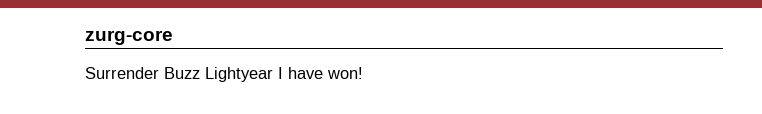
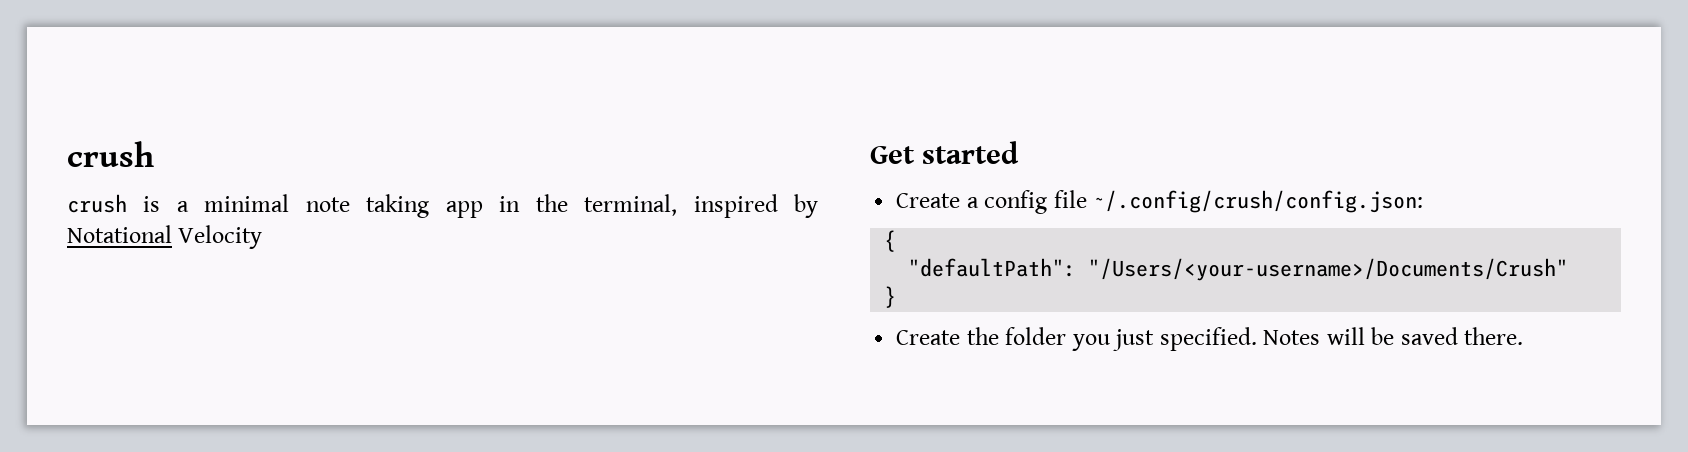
[85,30,173,45] [85,67,363,82] zurg-core // Surrender Buzz Lightyear I have won! -> [67,141,154,167] [67,194,819,218] [67,225,263,249] [870,141,1020,164] [896,190,1424,214] [884,230,897,252] [908,258,1569,281] [884,286,897,308] [896,327,1524,351] crush // crush is a minimal note taking app in the terminal, inspired by Notational Velocity // Get started // Create a config file ~/.config/crush/config.json: // { // "defaultPath": "/Users/<your-username>/Documents/Crush" // } // Create the folder you just specified. Notes will be saved there.

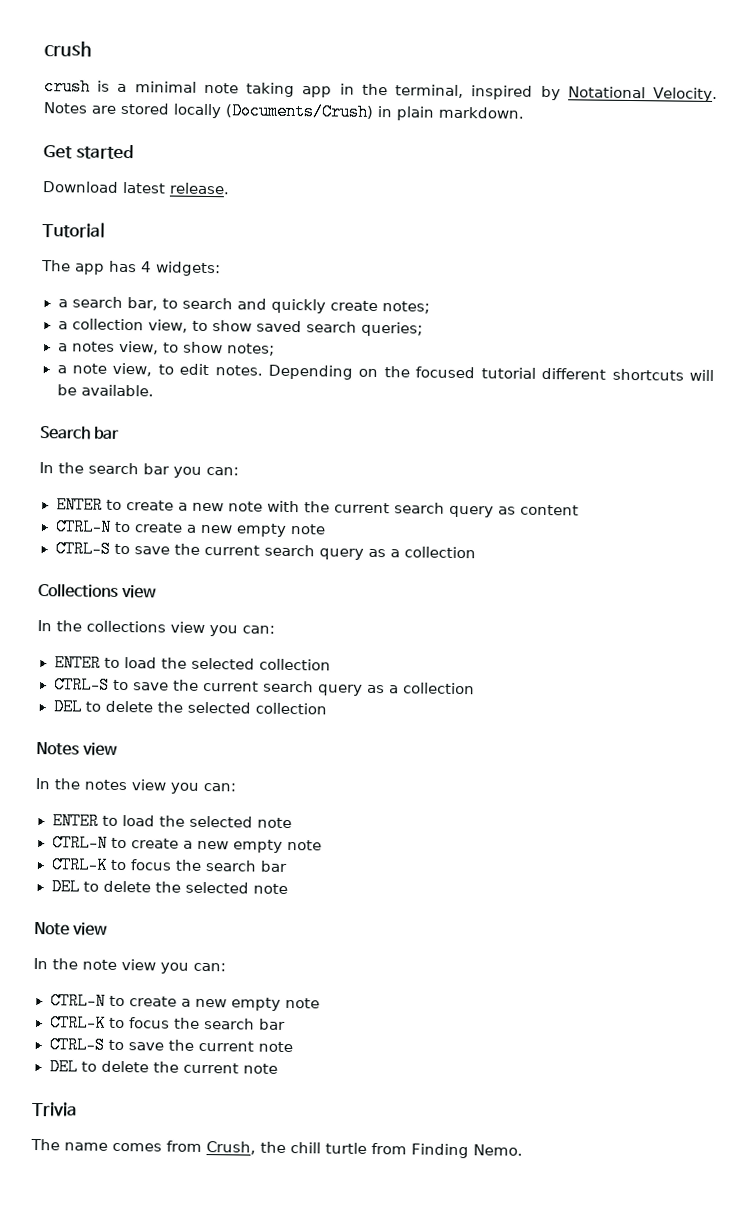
[178,225,263,249] [870,141,1020,164] [896,190,1424,214] [884,230,897,252] [908,258,1569,281] [884,286,897,308] [896,327,1524,351] Velocity // Get started // Create a config file ~/.config/crush/config.json: // { // "defaultPath": "/Users/<your-username>/Documents/Crush" // } // Create the folder you just specified. Notes will be saved there. -> [653,87,718,103] [43,102,524,121] [43,144,134,160] [42,181,230,195] [42,222,105,238] [41,260,221,277] [57,296,430,314] [57,318,423,337] [57,340,275,356] [56,362,714,382] [56,384,154,397] [40,426,121,440] [39,462,239,478] [55,496,579,518] [54,518,326,537] [54,540,476,560] [38,583,158,599] [37,620,275,637] [53,654,331,672] [53,676,475,696] [52,698,327,716] [36,741,119,756] [35,777,236,794] [51,812,292,830] [51,834,322,853] [50,856,288,874] [50,878,288,896] [34,921,109,936] [33,957,226,974] [49,992,320,1011] [48,1014,286,1032] [48,1036,293,1054] [48,1058,278,1076] [31,1101,78,1117] [30,1138,523,1159] Velocity. Notes are stored locally (Documents/Crush) in plain markdown. // Get started // Download latest release. // Tutorial // The app has 4 widgets: // a search bar, to search and quickly create notes; // a collection view, to show saved search queries; // a notes view, to show notes; // a note view, to edit notes. Depending on the focused tutorial different shortcuts will be available. // Search bar // In the search bar you can: // ENTER to create a new note with the current search query as content // CTRL-N to create a new empty note // CTRL-S to save the current search query as a collection // Collections view // In the collections view you can: // ENTER to load the selected collection // CTRL-S to save the current search query as a collection // DEL to delete the selected collection // Notes view // In the notes view you can: // ENTER to load the selected note // CTRL-N to create a new empty note // CTRL-K to focus the search bar // DEL to delete the selected note // Note view // In the note view you can: // CTRL-N to create a new empty note // CTRL-K to focus the search bar // CTRL-S to save the current note // DEL to delete the current note // Trivia // The name comes from Crush, the chill turtle from Finding Nemo.

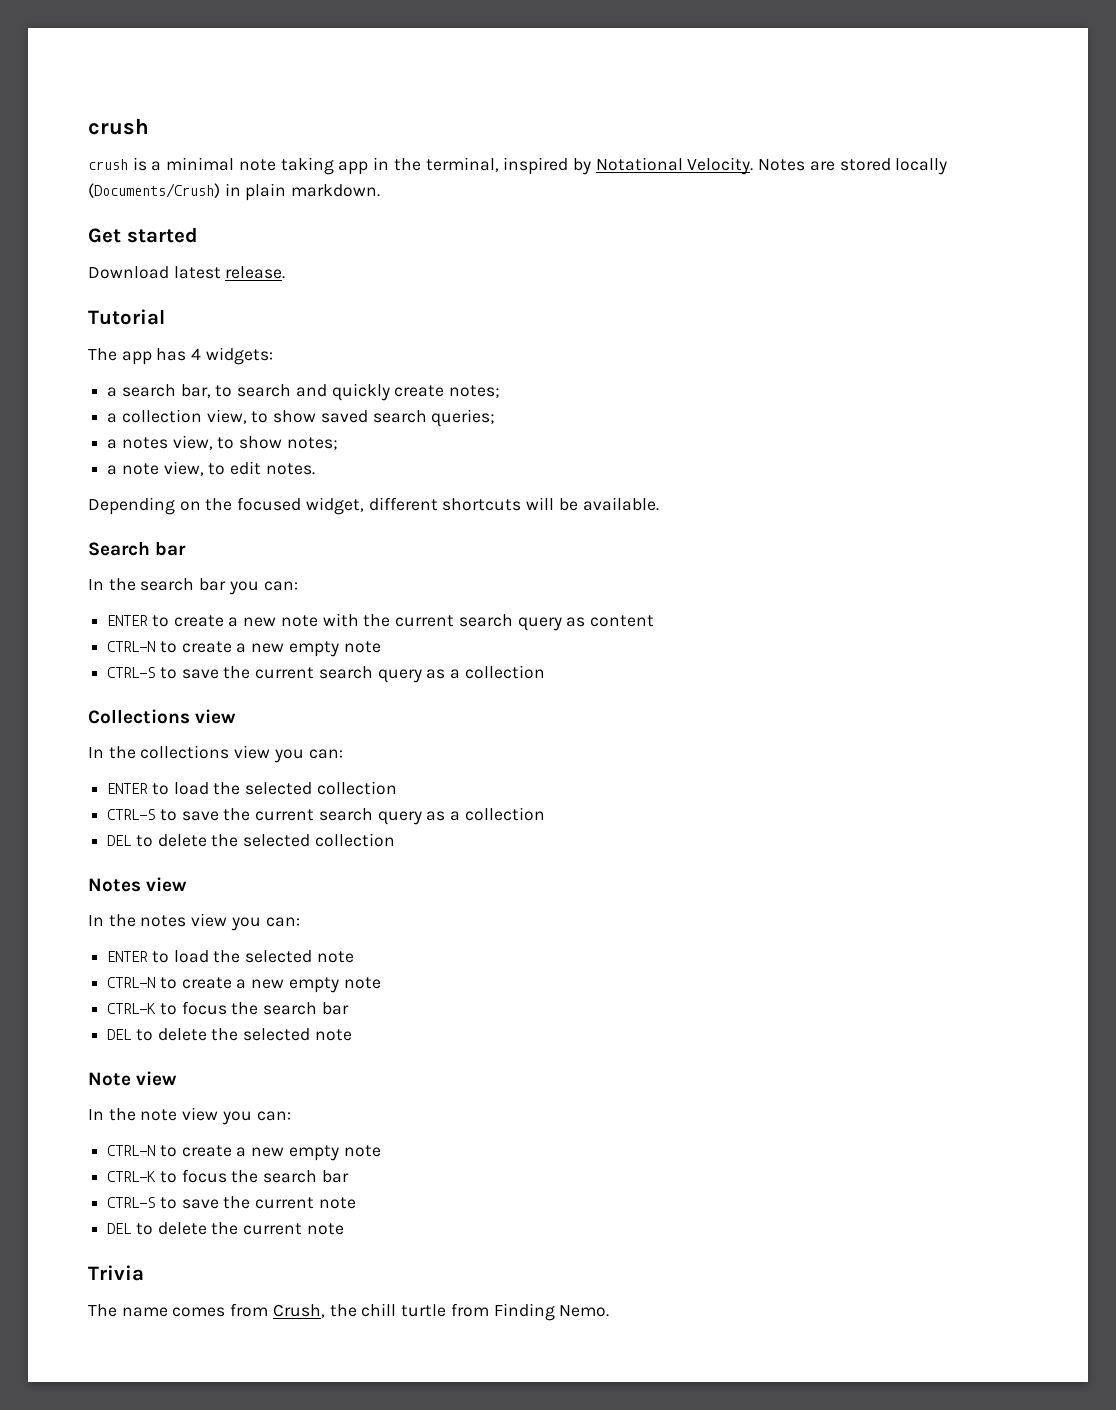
(263, 370) none -> (315, 469) //
[480,367,536,379] tutorial -> [305,497,364,515] widget,

